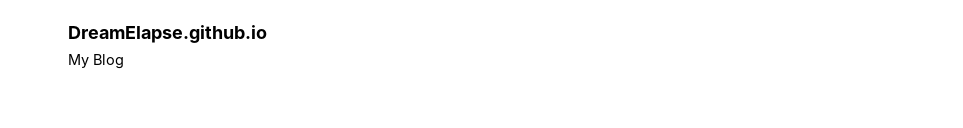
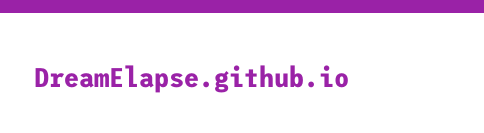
[68,54,124,69] // My Blog -> (349, 79) none

